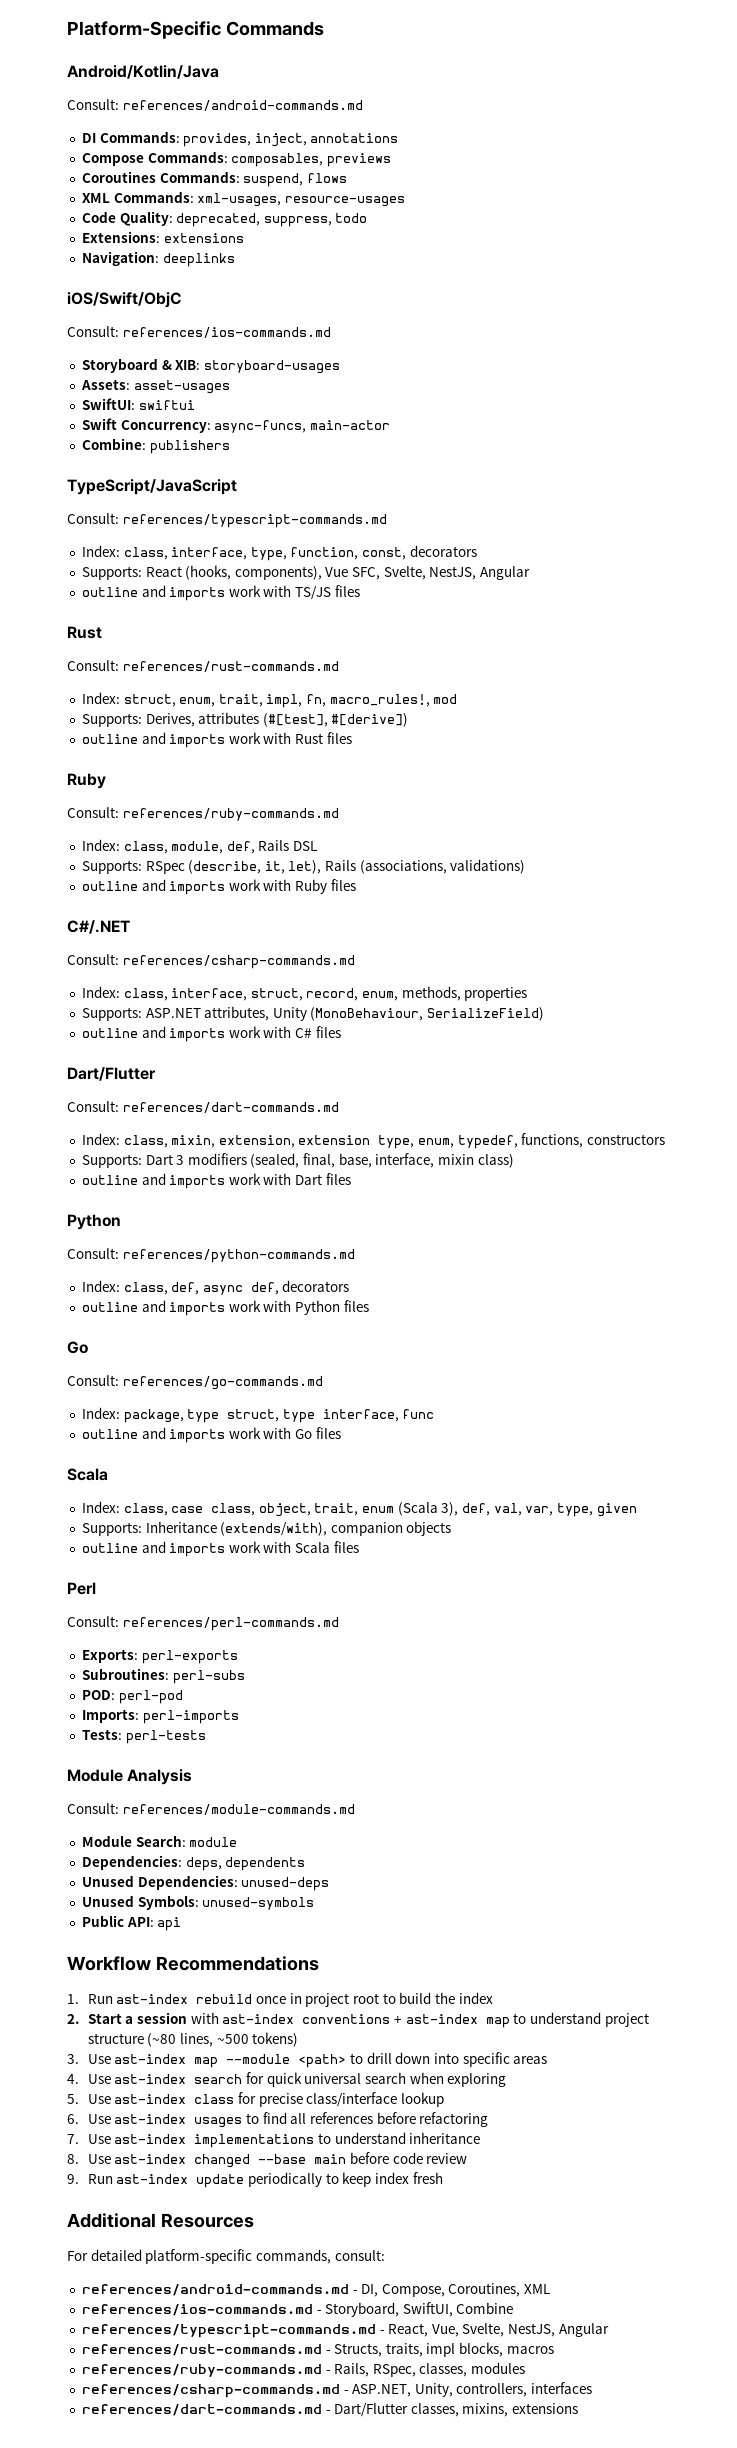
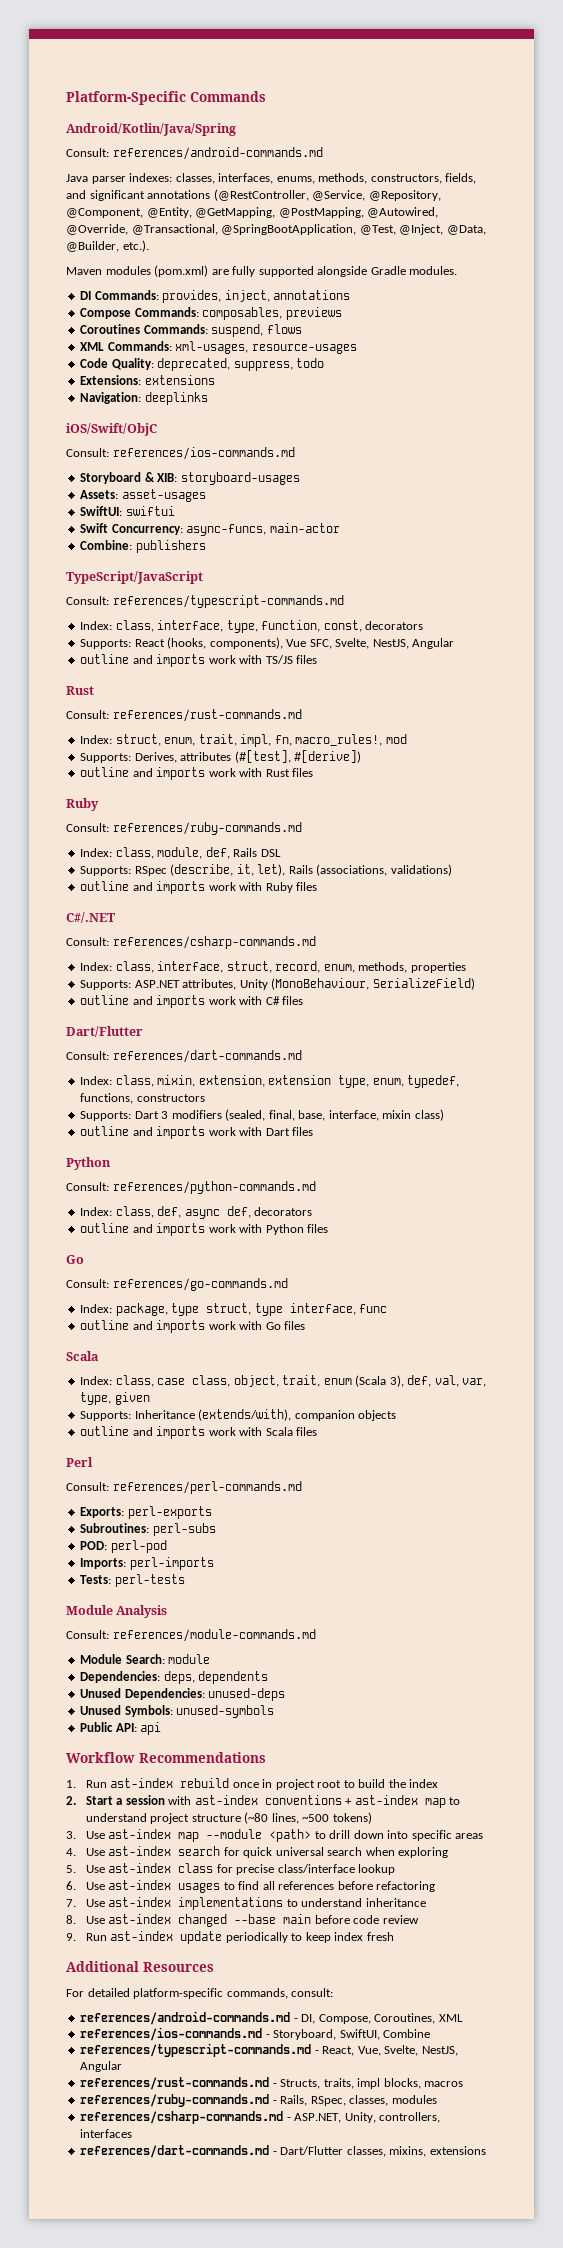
[67,65,219,79] Android/Kotlin/Java -> [66,123,236,136] Android/Kotlin/Java/Spring
(363, 105) none -> [66,173,477,184] [66,189,441,201] [66,207,439,218] [66,224,486,235] [66,240,149,252] [66,265,458,277] // Java parser indexes: classes, interfaces, enums, methods, constructors, fields, and significant annotations (@RestController, @Service, @Repository, @Component, @Entity, @GetMapping, @PostMapping, @Autowired, @Override, @Transactional, @SpringBootApplication, @Test, @Inject, @Data, @Builder, etc.). // Maven modules (pom.xml) are fully supported alongside Gradle modules.

